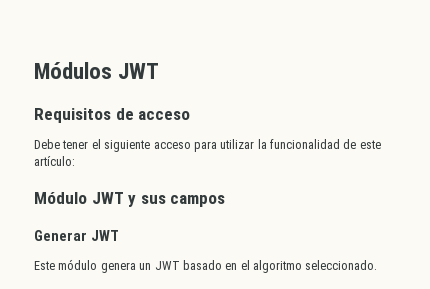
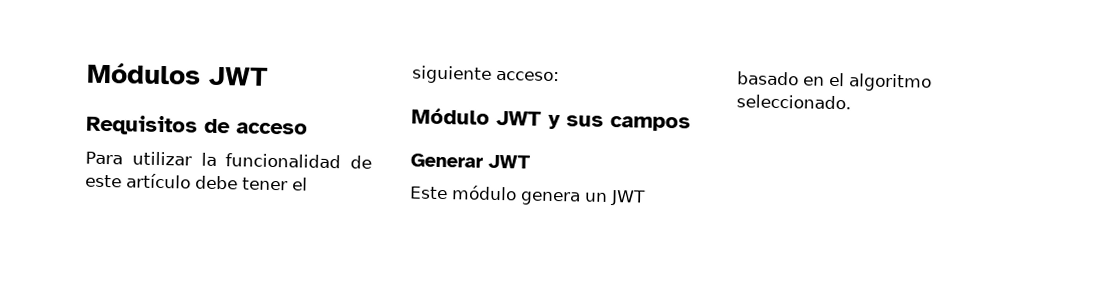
[34,139,217,152] Debe tener el siguiente acceso para -> [85,151,123,165] Para
[34,156,75,166] artículo: -> [126,173,308,191] [412,65,560,84] artículo debe tener el siguiente acceso:

